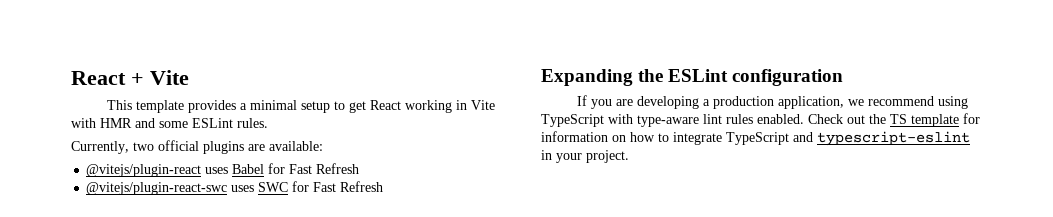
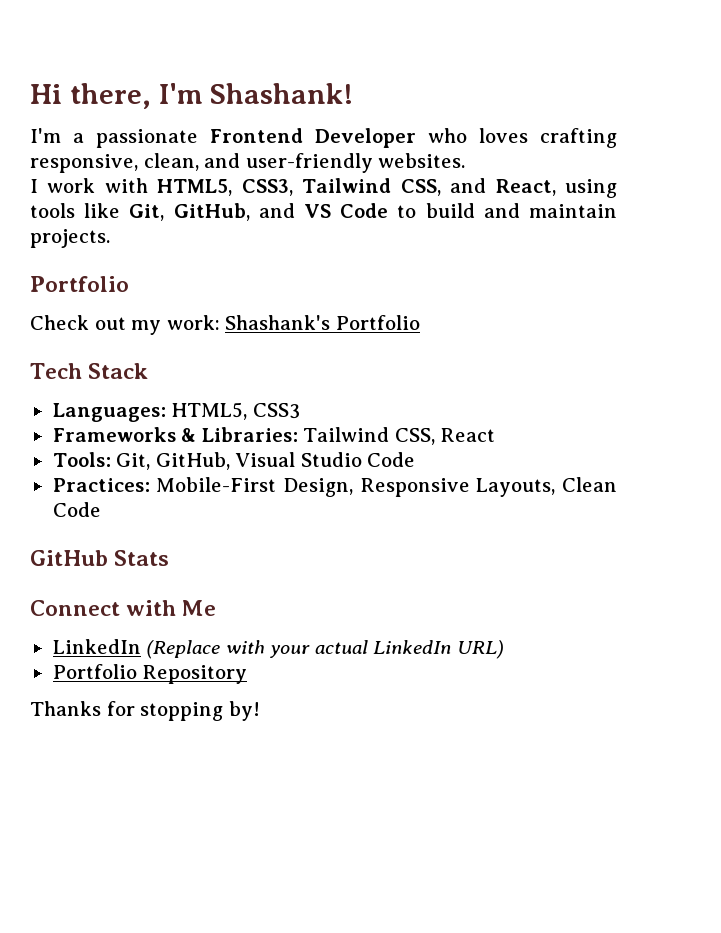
[71,70,189,85] [106,100,495,113] [71,118,268,128] [71,140,323,154] [86,163,360,177] [86,181,384,195] [541,69,844,86] [576,95,968,109] [541,113,980,127] [541,131,970,146] [541,150,629,163] React + Vite // This template provides a minimal setup to get React working in Vite with HMR and some ESLint rules. // Currently, two official plugins are available: // @vitejs/plugin-react uses Babel for Fast Refresh // @vitejs/plugin-react-swc uses SWC for Fast Refresh // Expanding the ESLint configuration // If you are developing a production application, we recommend using TypeScript with type-aware lint rules enabled. Check out the TS template for information on how to integrate TypeScript and typescript-eslint in your project. -> [30,83,354,109] [30,128,617,148] [30,153,466,173] [30,178,617,198] [30,203,617,221] [30,229,110,248] [30,276,129,292] [30,315,420,335] [30,363,149,379] [52,402,300,422] [52,427,496,445] [52,452,416,470] [52,477,618,497] [52,502,101,517] [30,550,170,566] [30,600,217,616] [52,639,504,659] [52,664,248,684] [30,701,260,721] Hi there, I'm Shashank! // I'm a passionate Frontend Developer who loves crafting responsive, clean, and user-friendly websites. // I work with HTML5, CSS3, Tailwind CSS, and React, using tools like Git, GitHub, and VS Code to build and maintain projects. // Portfolio // Check out my work: Shashank's Portfolio // Tech Stack // Languages: HTML5, CSS3 // Frameworks & Libraries: Tailwind CSS, React // Tools: Git, GitHub, Visual Studio Code // Practices: Mobile-First Design, Responsive Layouts, Clean Code // GitHub Stats // Connect with Me // LinkedIn (Replace with your actual LinkedIn URL) // Portfolio Repository // Thanks for stopping by!

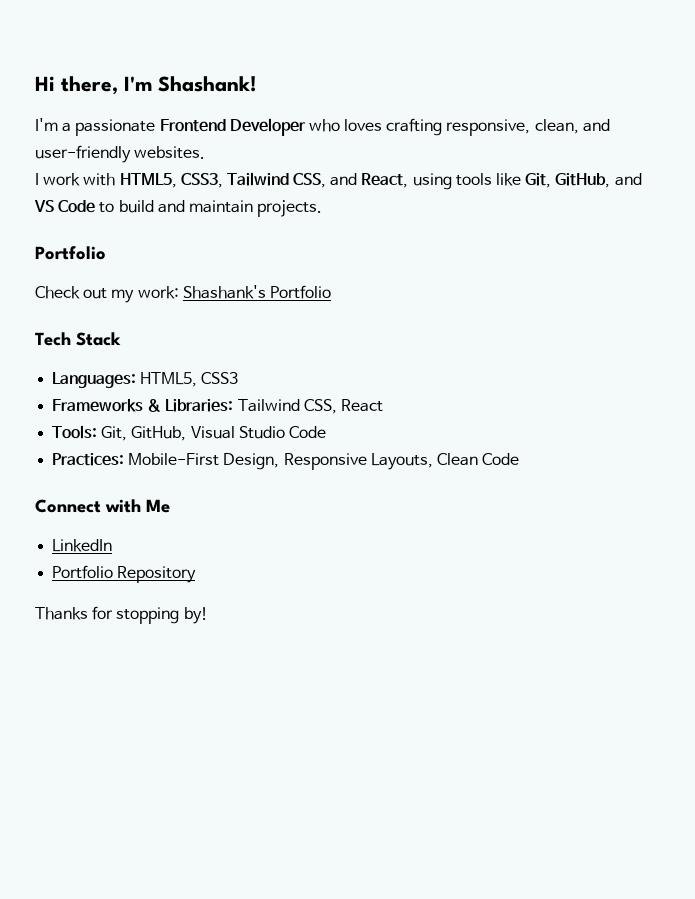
[30,550,170,566] // GitHub Stats -> (520, 459) none
[146,640,504,659] (Replace with your actual LinkedIn URL) -> (113, 545) none

